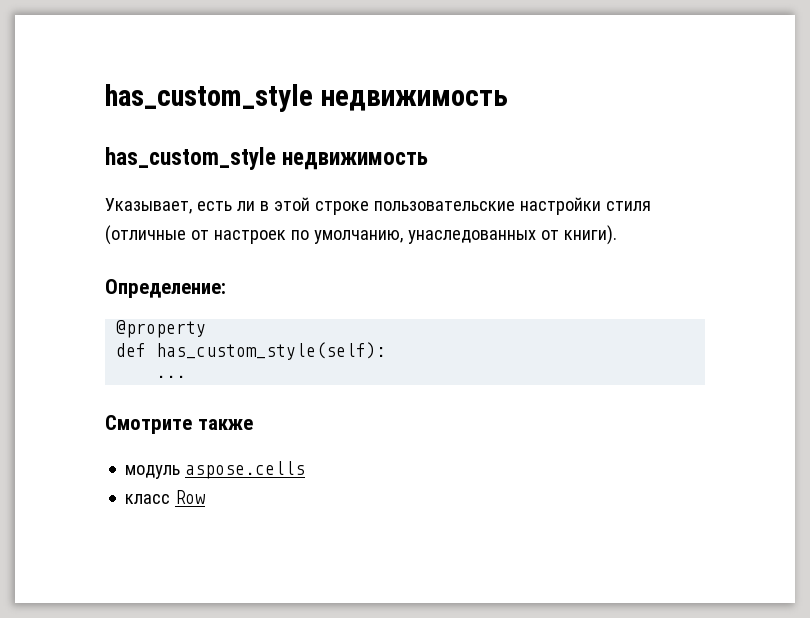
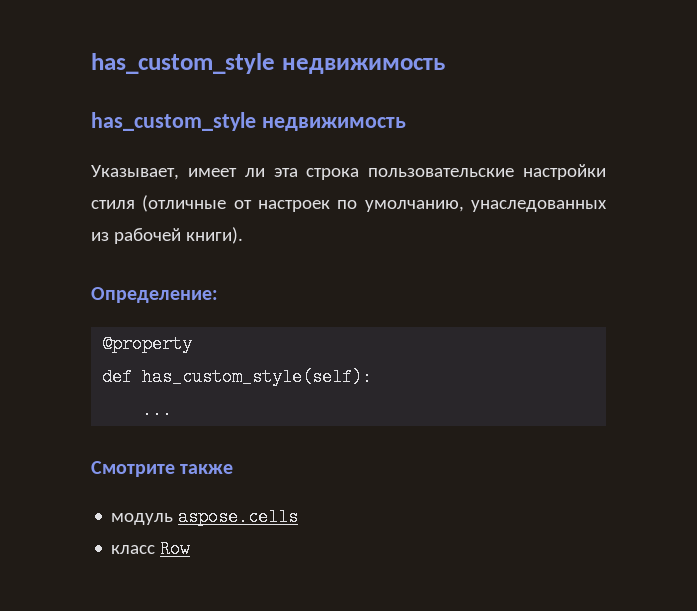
[196,197,369,215] есть ли в этой строке -> [187,168,360,180] имеет ли эта строка
[540,230,559,240] от -> [91,228,181,244] из рабочей

